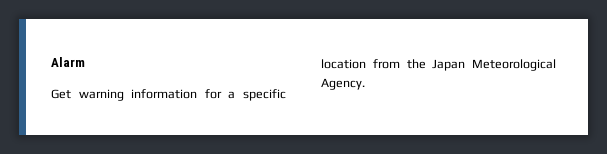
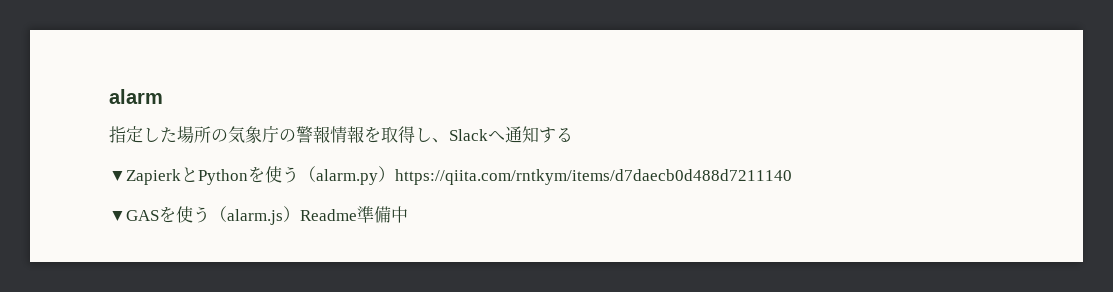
[51,57,85,67] [51,89,286,101] [321,59,556,71] [321,78,365,90] Alarm // Get warning information for a specific location from the Japan Meteorological Agency. -> [109,89,163,104] [109,126,573,143] [109,166,792,185] [109,206,408,225] alarm // 指定した場所の気象庁の警報情報を取得し、Slackへ通知する // ▼ZapierkとPythonを使う（alarm.py）https://qiita.com/rntkym/items/d7daecb0d488d7211140 // ▼GASを使う（alarm.js）Readme準備中

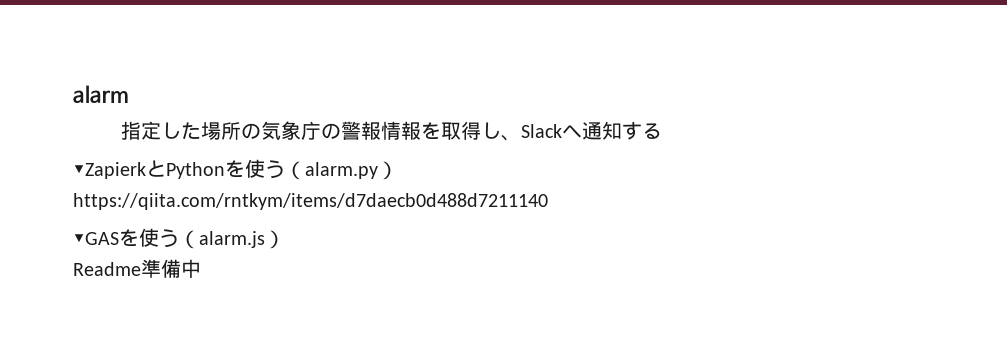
(395, 174) none -> (398, 170) //
(300, 214) none -> (285, 239) //

